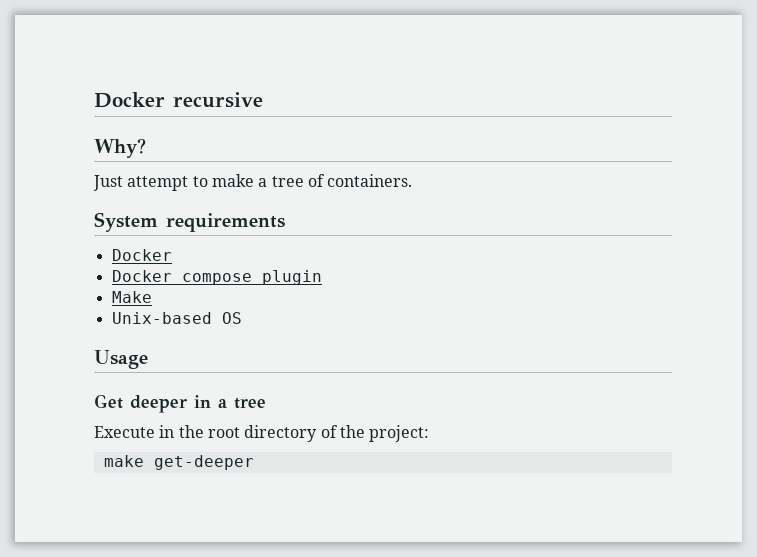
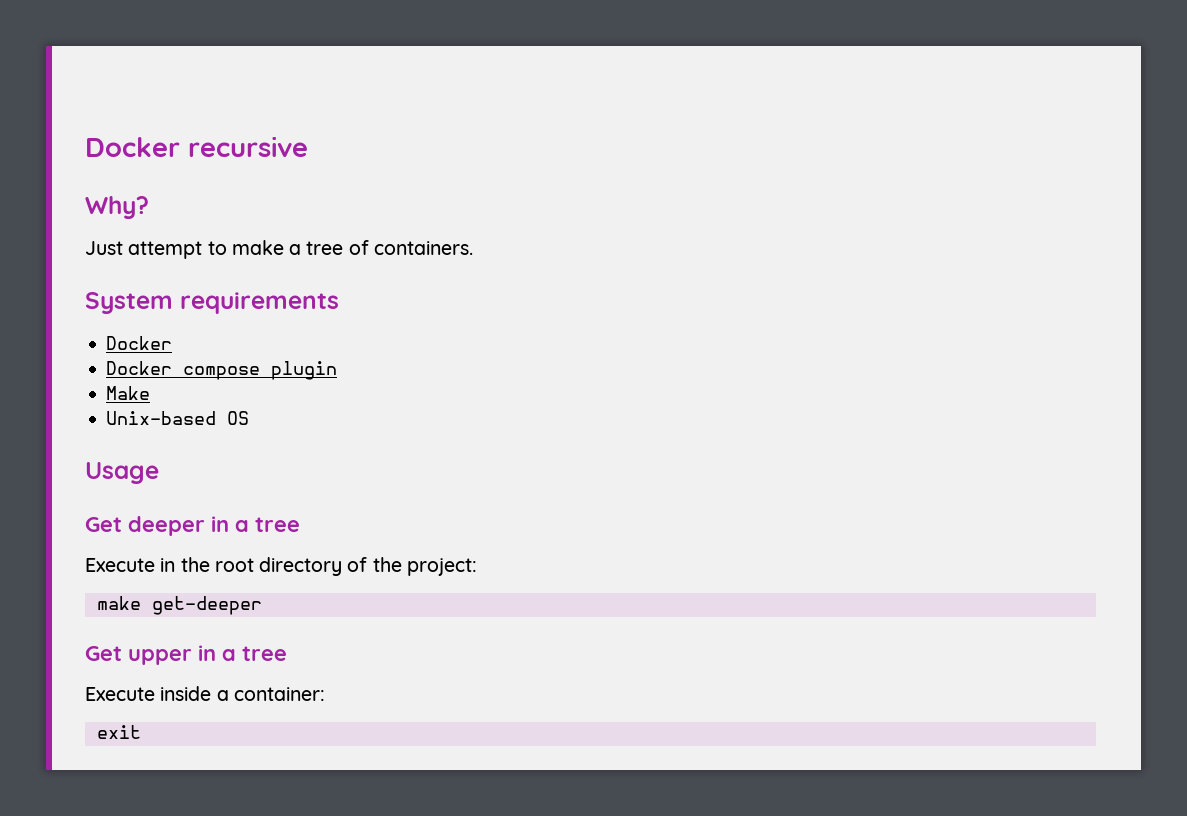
(254, 462) none -> [85,645,287,665] [85,686,325,701] [96,725,141,739] // Get upper in a tree // Execute inside a container: // exit

